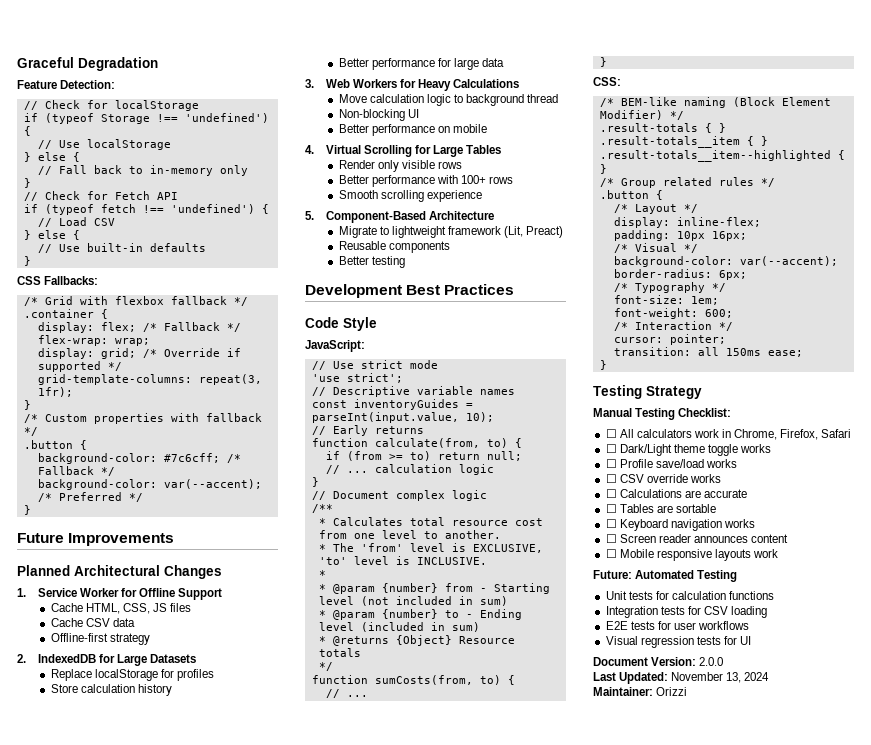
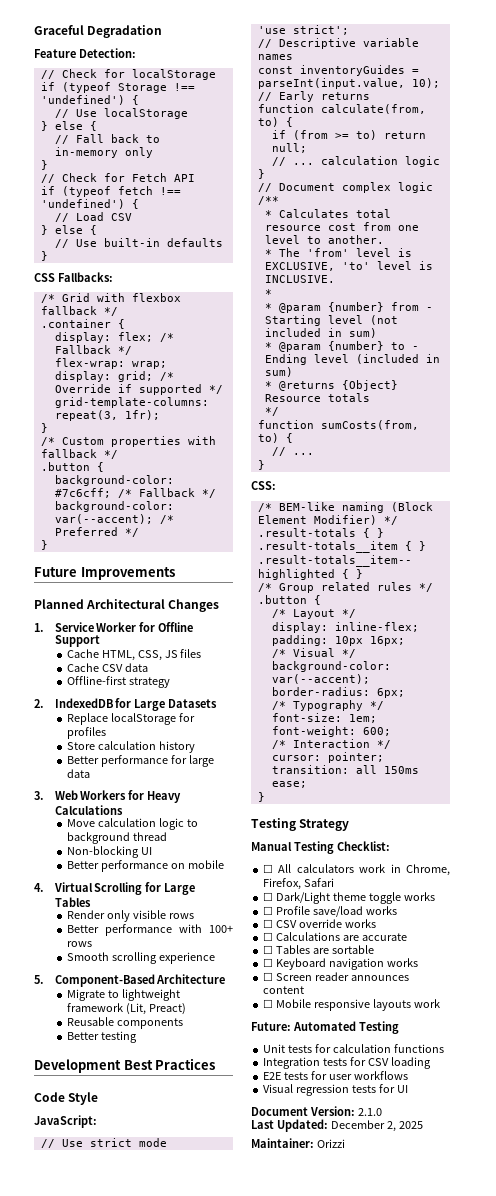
[699,657,724,666] 2.0.0 -> [357,1108,382,1116] 2.1.0
[671,672,770,683] November 13, 2024 -> [330,1120,423,1132] December 2, 2025

